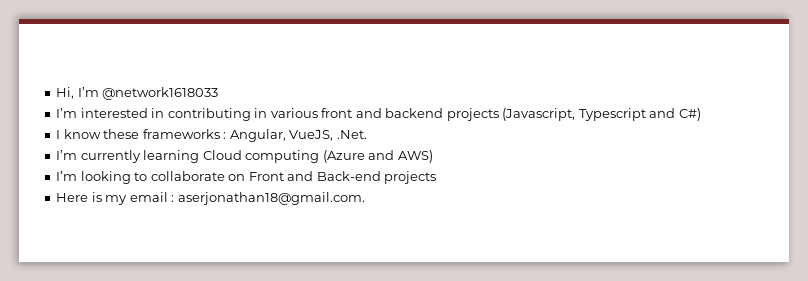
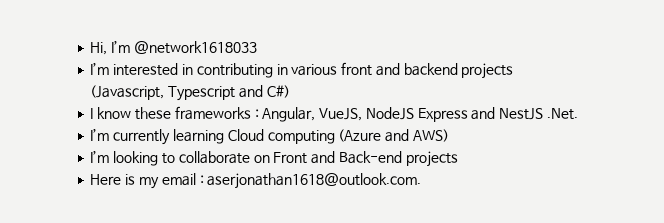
(334, 135) none -> [365,107,544,122] NodeJS Express and NestJS
[177,192,365,205] aserjonathan18@gmail.com. -> [207,173,422,189] aserjonathan1618@outlook.com.

